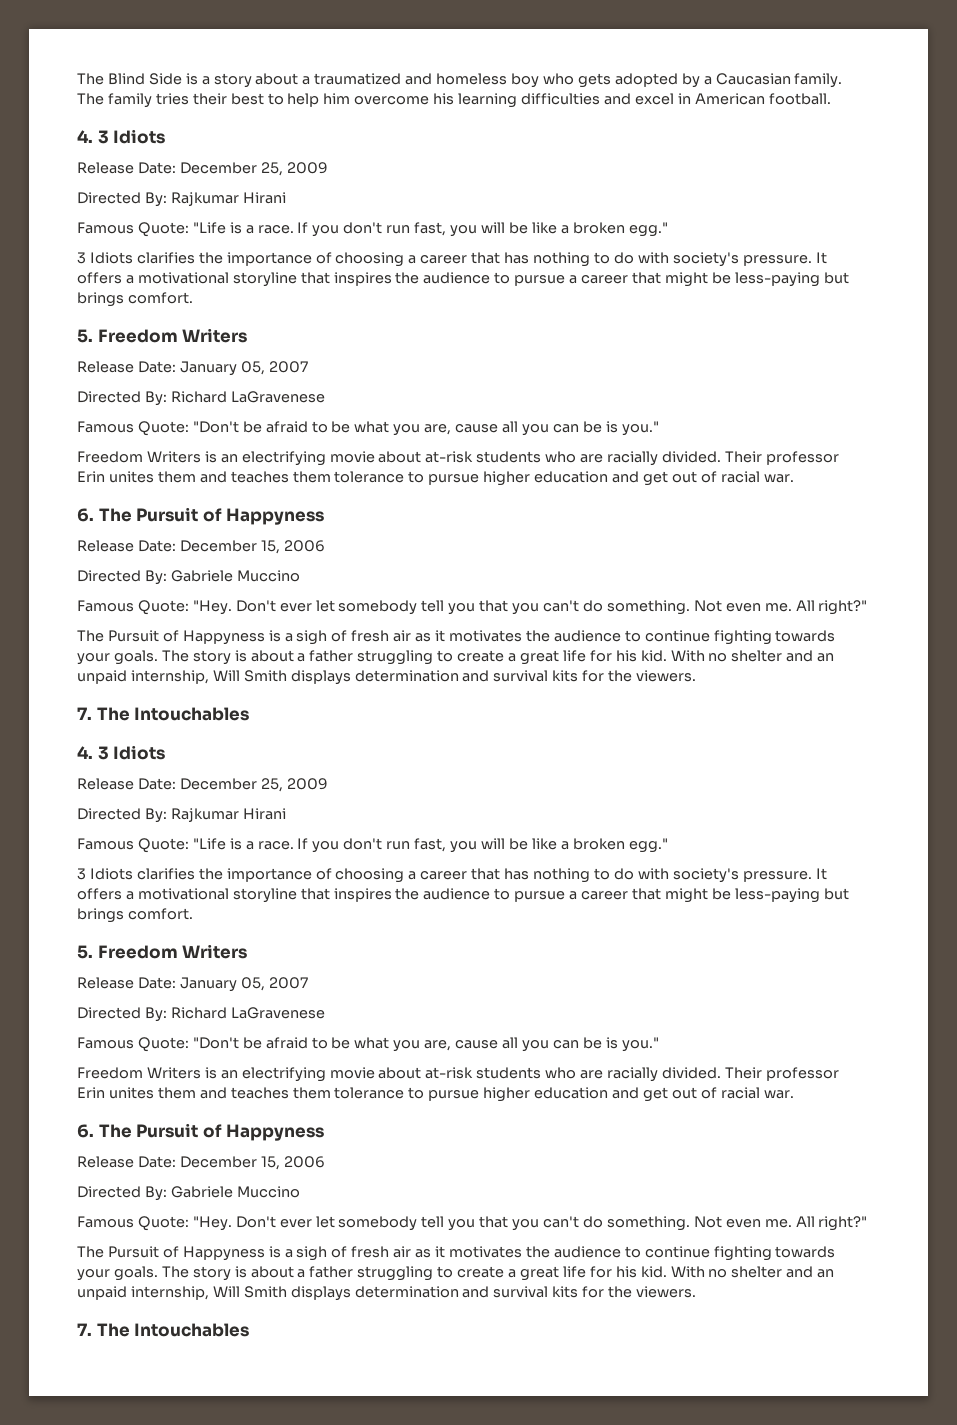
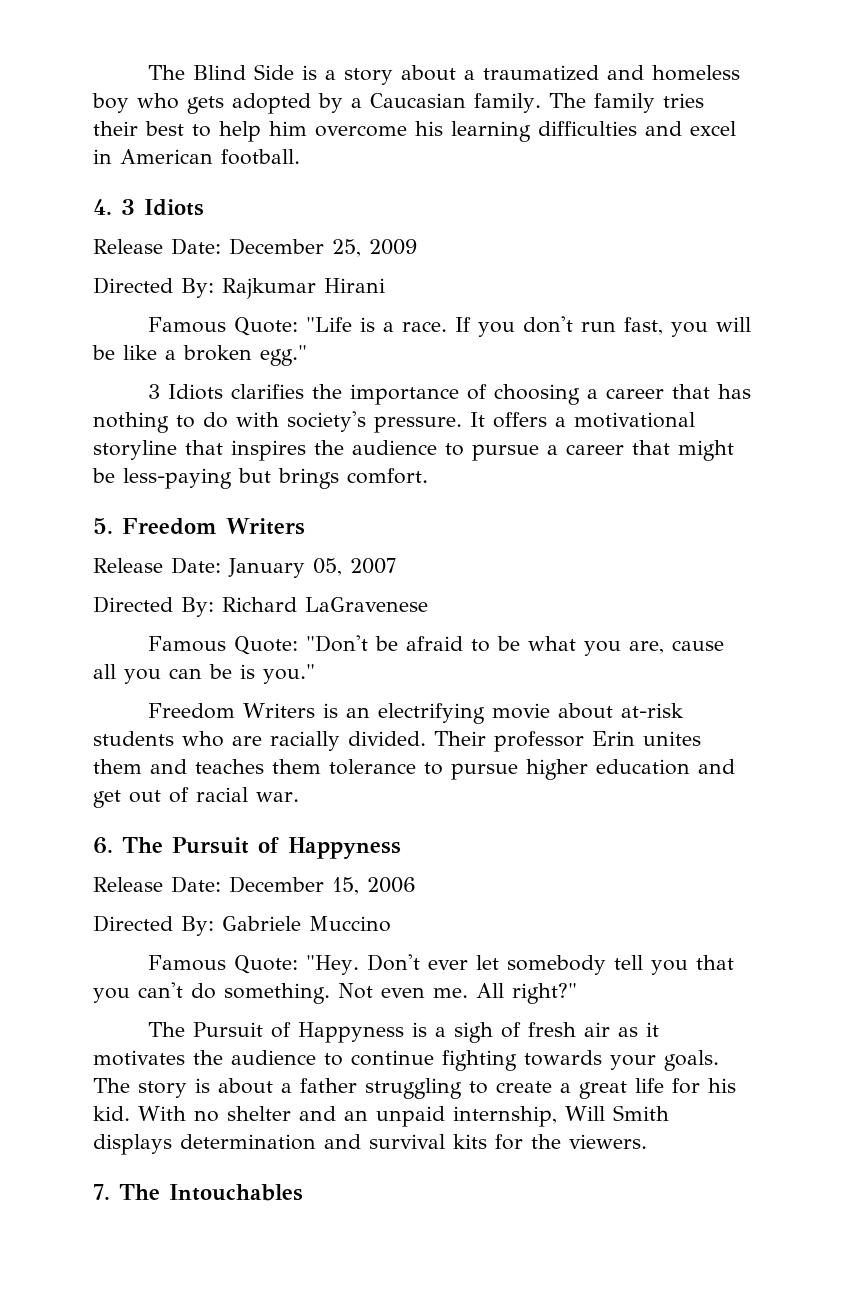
[77,745,166,760] [77,778,328,792] [77,808,286,823] [77,838,668,853] [77,868,827,883] [77,888,849,903] [77,908,193,923] [77,944,248,959] [77,977,308,992] [77,1007,325,1022] [77,1037,659,1052] [77,1067,839,1082] [77,1087,794,1102] [77,1123,325,1141] [77,1156,325,1170] [77,1186,300,1201] [77,1216,868,1231] [77,1246,836,1261] [77,1266,835,1281] [77,1286,697,1301] [77,1323,250,1337] // 4. 3 Idiots // Release Date: December 25, 2009 // Directed By: Rajkumar Hirani // Famous Quote: "Life is a race. If you don't run fast, you will be like a broken egg." // 3 Idiots clarifies the importance of choosing a career that has nothing to do with society's pressure. It offers a motivational storyline that inspires the audience to pursue a career that might be less-paying but brings comfort. // 5. Freedom Writers // Release Date: January 05, 2007 // Directed By: Richard LaGravenese // Famous Quote: "Don't be afraid to be what you are, cause all you can be is you." // Freedom Writers is an electrifying movie about at-risk students who are racially divided. Their professor Erin unites them and teaches them tolerance to pursue higher education and get out of racial war. // 6. The Pursuit of Happyness // Release Date: December 15, 2006 // Directed By: Gabriele Muccino // Famous Quote: "Hey. Don't ever let somebody tell you that you can't do something. Not even me. All right?" // The Pursuit of Happyness is a sigh of fresh air as it motivates the audience to continue fighting towards your goals. The story is about a father struggling to create a great life for his kid. With no shelter and an unpaid internship, Will Smith displays determination and survival kits for the viewers. // 7. The Intouchables -> (303, 1192) none

